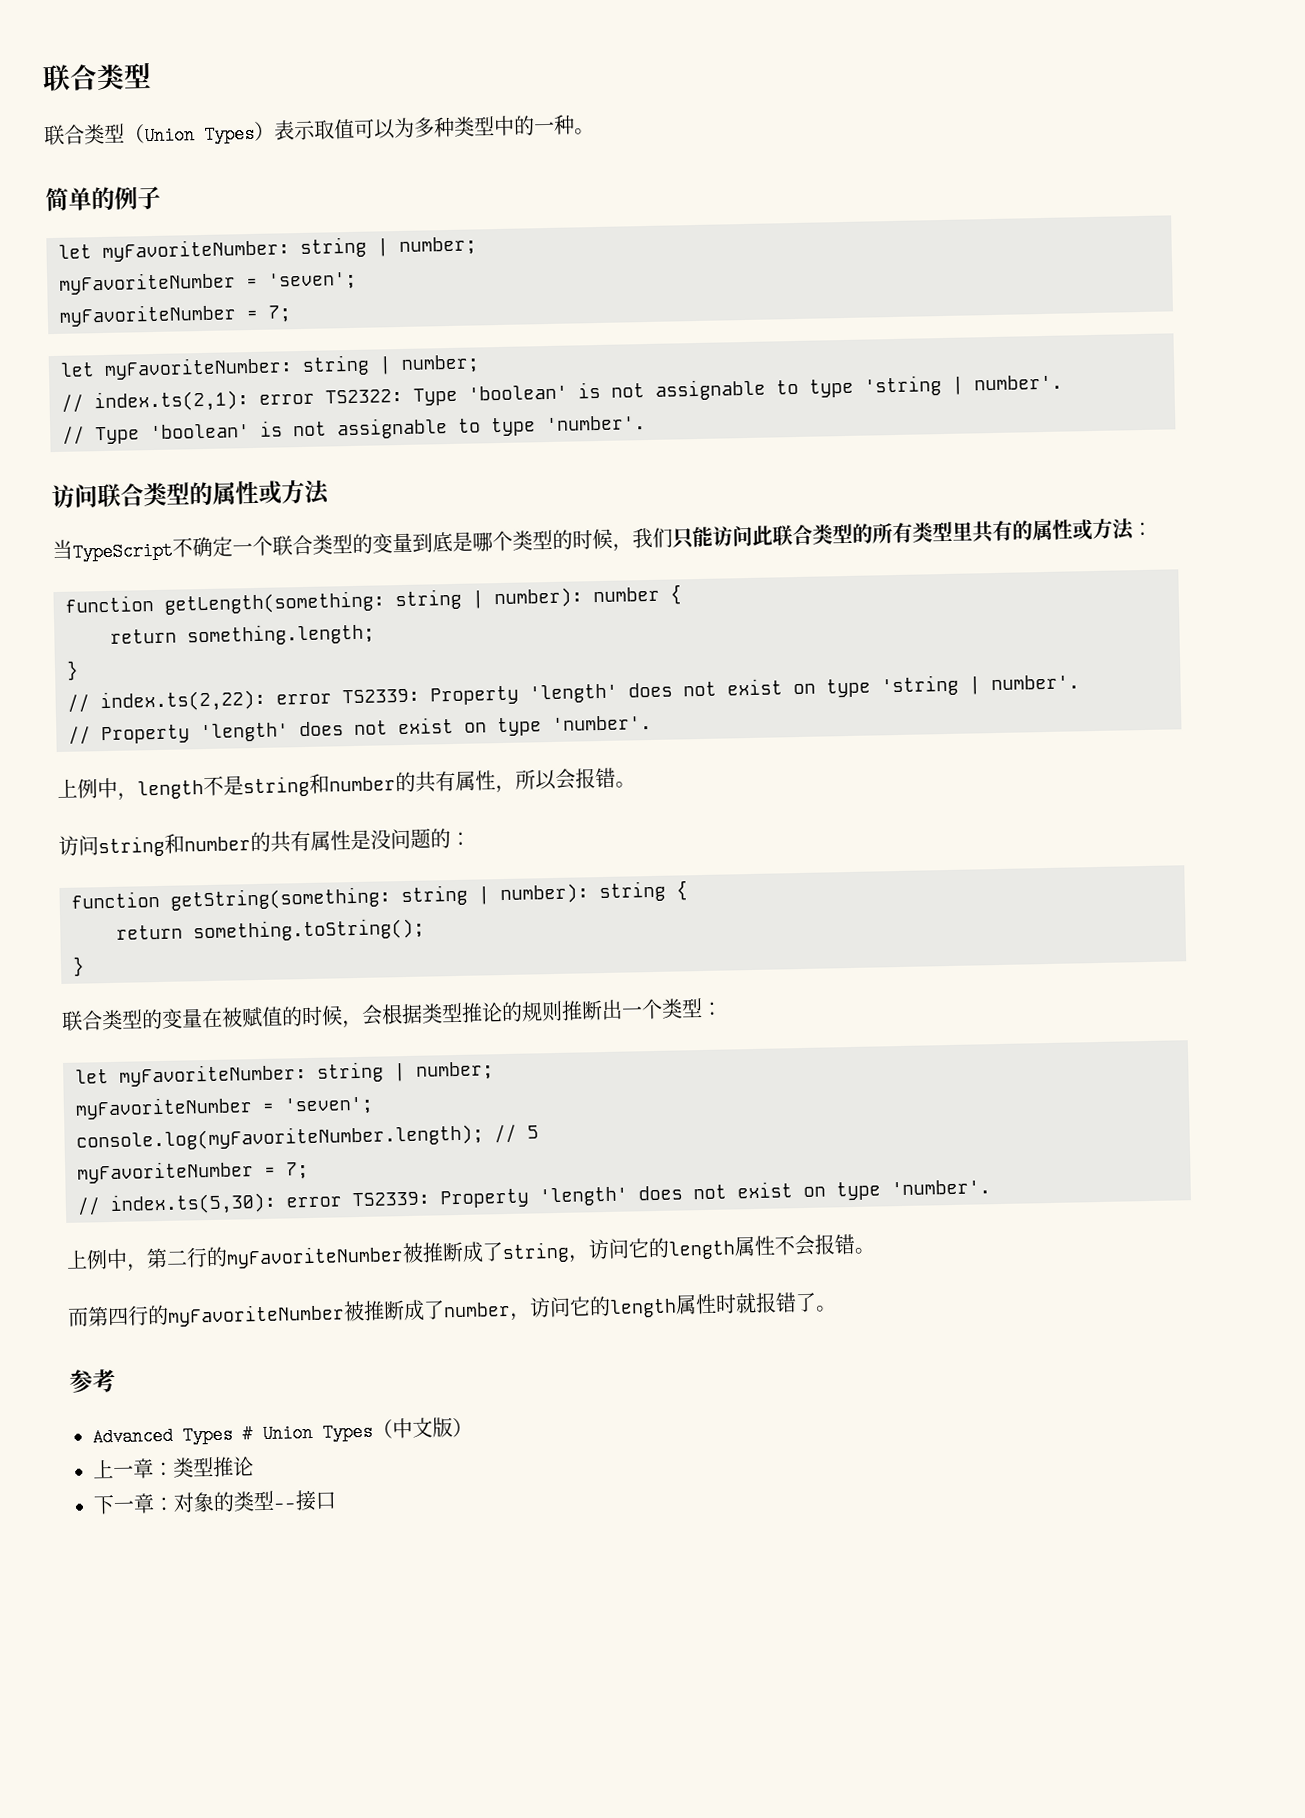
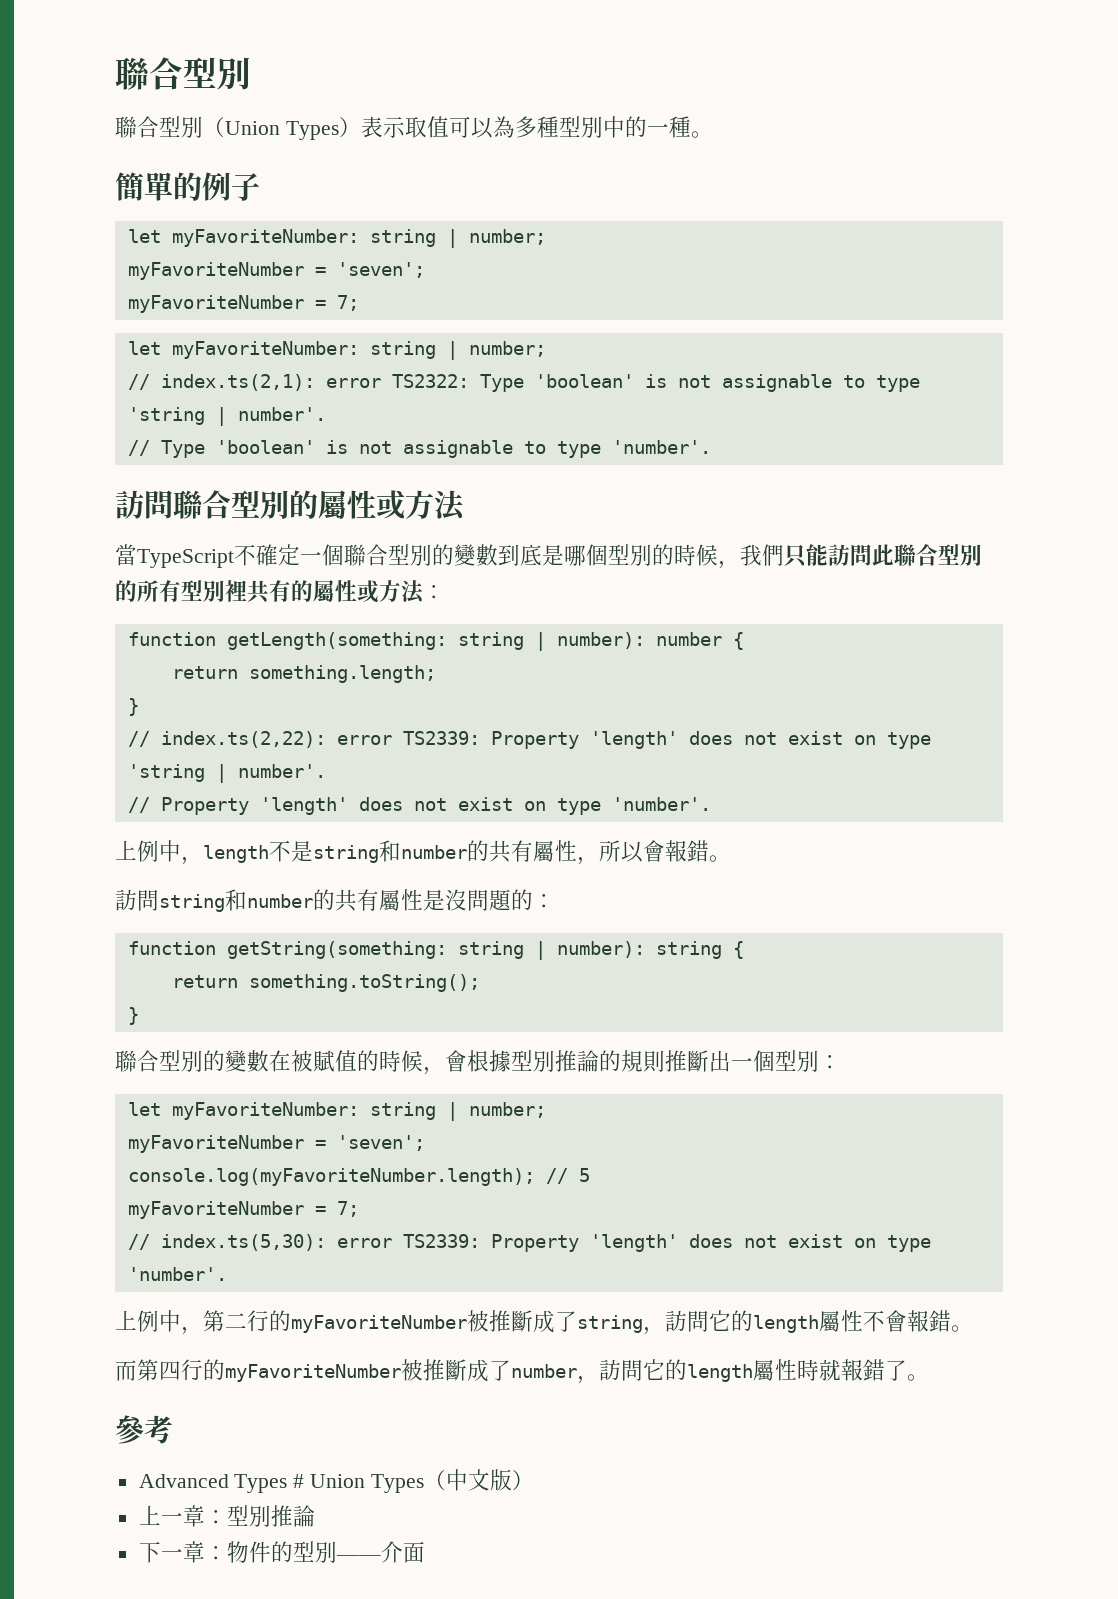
[42,62,152,92] [44,123,125,146] 联合类型 // 联合类型 -> [115,57,251,90] [115,116,203,138] 聯合型別 // 聯合型別
[393,114,595,139] [45,187,92,212] 为多种类型中的一种。 // 简单 -> [492,116,713,138] [115,172,173,201] 為多種型別中的一種。 // 簡單
[51,479,330,510] [52,519,1053,562] 访问联合类型的属性或方法 // 当TypeScript不确定一个联合类型的变量到底是哪个类型的时候，我们只能访问此联合类型的所有类型里共有的属 -> [115,490,466,521] [115,544,982,569] [115,580,335,604] 訪問聯合型別的屬性或方法 // 當TypeScript不確定一個聯合型別的變數到底是哪個型別的時候，我們只能訪問此聯合型別的所有型別裡共有的屬
[455,770,476,791] 属 -> [533,840,555,862] 屬
[555,767,636,790] [58,828,431,858] 会报错。 // 访问string和number的共有属性是没问题 -> [643,840,731,862] [115,889,511,912] 會報錯。 // 訪問string和number的共有屬性是沒問題
[61,998,703,1031] 联合类型的变量在被赋值的时候，会根据类型推论的规则推断出一个类型 -> [115,1050,819,1075] 聯合型別的變數在被賦值的時候，會根據型別推論的規則推斷出一個型別
[442,1241,464,1263] 断 -> [511,1310,533,1332] 斷
[588,1233,856,1260] 访问它的length属性不会报错 -> [665,1310,951,1333] 訪問它的length屬性不會報錯
[383,1300,405,1321] 断 -> [445,1359,467,1381] 斷
[529,1292,797,1318] 访问它的length属性时就报错 -> [599,1359,885,1382] 訪問它的length屬性時就報錯
[69,1369,93,1393] 参 -> [115,1415,145,1444] 參
[173,1456,254,1478] 类型推论 -> [226,1505,315,1527] 型別推論
[173,1489,337,1513] 对象的类型——接口 -> [226,1541,425,1563] 物件的型別——介面

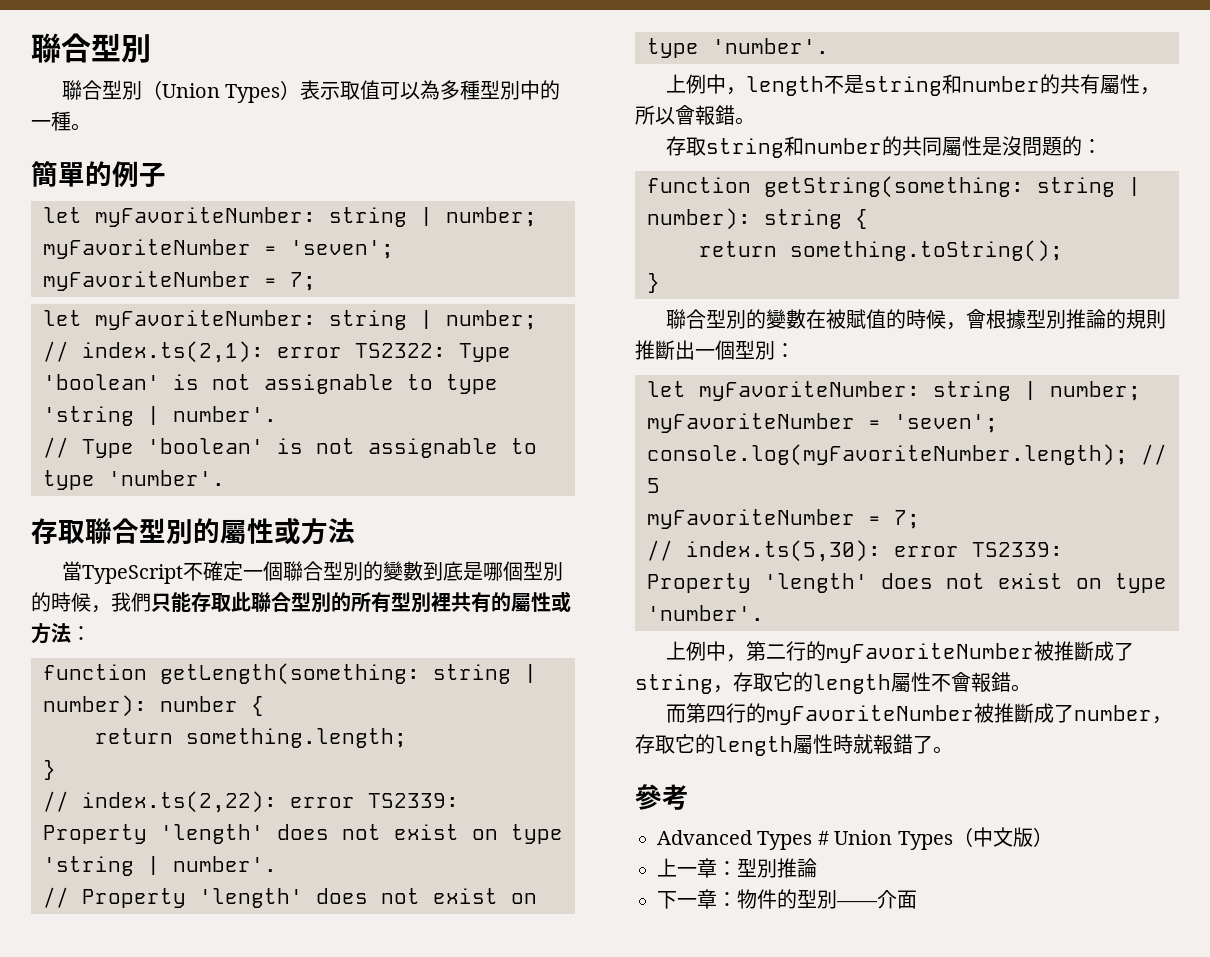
[115,490,173,519] 訪問 -> [31,518,85,544] 存取
[828,544,872,566] 訪問 -> [191,592,231,612] 存取
[115,889,379,912] 訪問string和number的共有 -> [665,136,942,158] 存取string和number的共同
[665,1310,709,1332] 訪問 -> [733,672,773,692] 存取
[599,1359,643,1381] 訪問 -> [635,734,675,754] 存取

